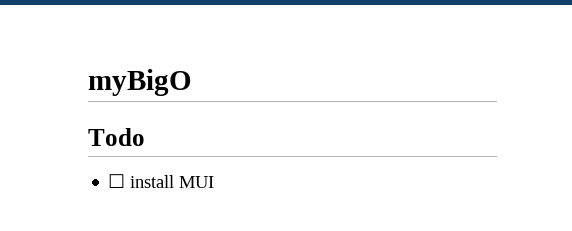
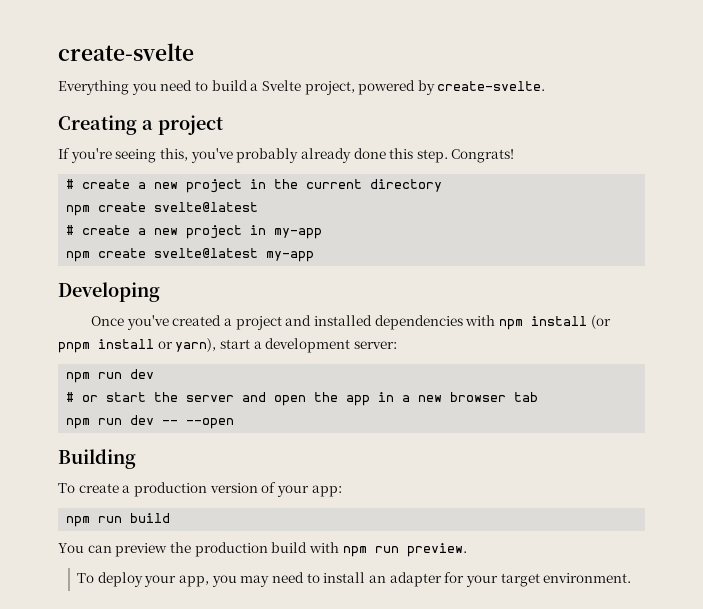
[88,69,192,96] [88,128,145,146] [108,174,215,188] myBigO // Todo // ☐ install MUI -> [58,43,194,61] [58,80,546,95] [58,115,223,135] [58,148,515,163] [66,179,443,193] [66,202,259,216] [66,225,323,239] [66,248,315,262] [58,282,160,302] [91,315,611,330] [58,338,397,353] [66,369,155,383] [66,392,539,406] [66,415,235,429] [58,449,136,469] [58,482,342,497] [66,513,171,527] [58,542,467,557] [77,572,632,587] create-svelte // Everything you need to build a Svelte project, powered by create-svelte. // Creating a project // If you're seeing this, you've probably already done this step. Congrats! // # create a new project in the current directory // npm create svelte@latest // # create a new project in my-app // npm create svelte@latest my-app // Developing // Once you've created a project and installed dependencies with npm install (or pnpm install or yarn), start a development server: // npm run dev // # or start the server and open the app in a new browser tab // npm run dev -- --open // Building // To create a production version of your app: // npm run build // You can preview the production build with npm run preview. // To deploy your app, you may need to install an adapter for your target environment.

